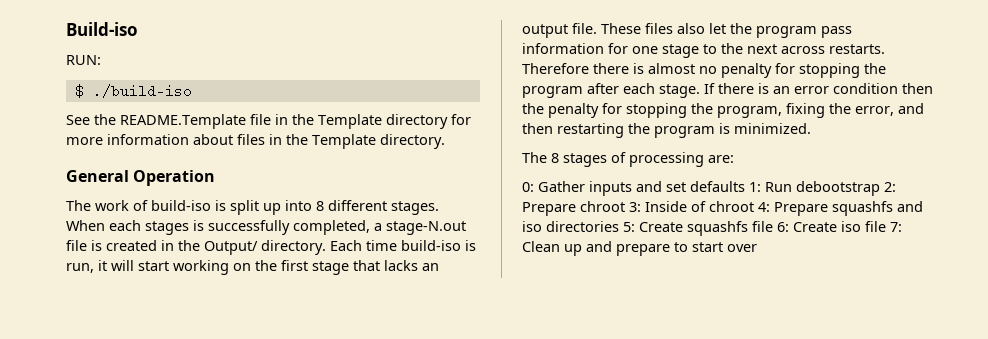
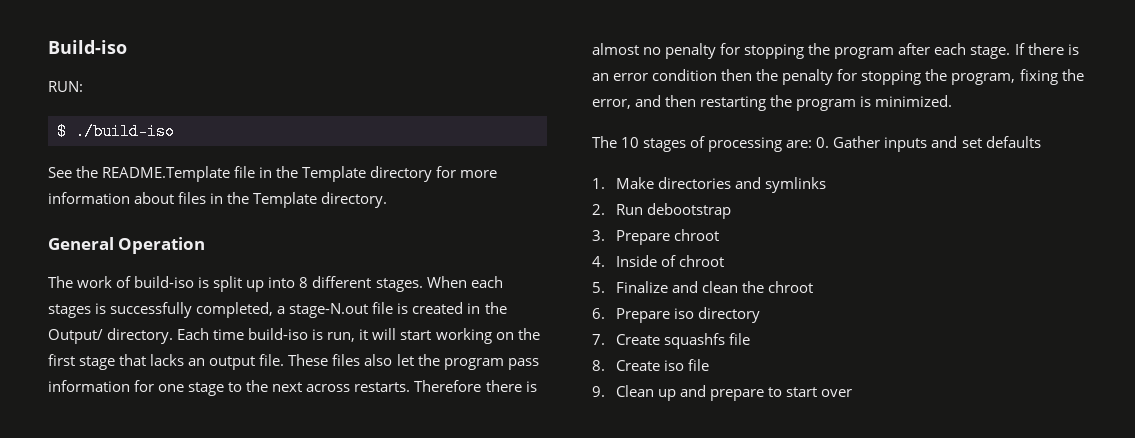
[551,153,559,163] 8 -> [621,137,640,148] 10
[522,182,534,192] // 0: -> [816,137,830,148] 0.
[749,182,761,192] 1: -> [592,177,826,193] [592,204,605,215] // 1. Make directories and symlinks // 2.
[884,182,896,192] 2: -> [592,230,605,241] // 3.
[629,202,641,212] 3: -> [592,256,605,267] // 4.
[758,201,923,216] [522,221,635,232] 4: Prepare squashfs and iso directories 5: -> [592,281,813,293] [592,307,760,323] [592,334,605,345] // 5. Finalize and clean the chroot // 6. Prepare iso directory // 7.
[777,222,789,232] 6: -> [592,360,605,371] // 8.
[890,222,902,232] 7: -> [592,386,605,397] // 9.

